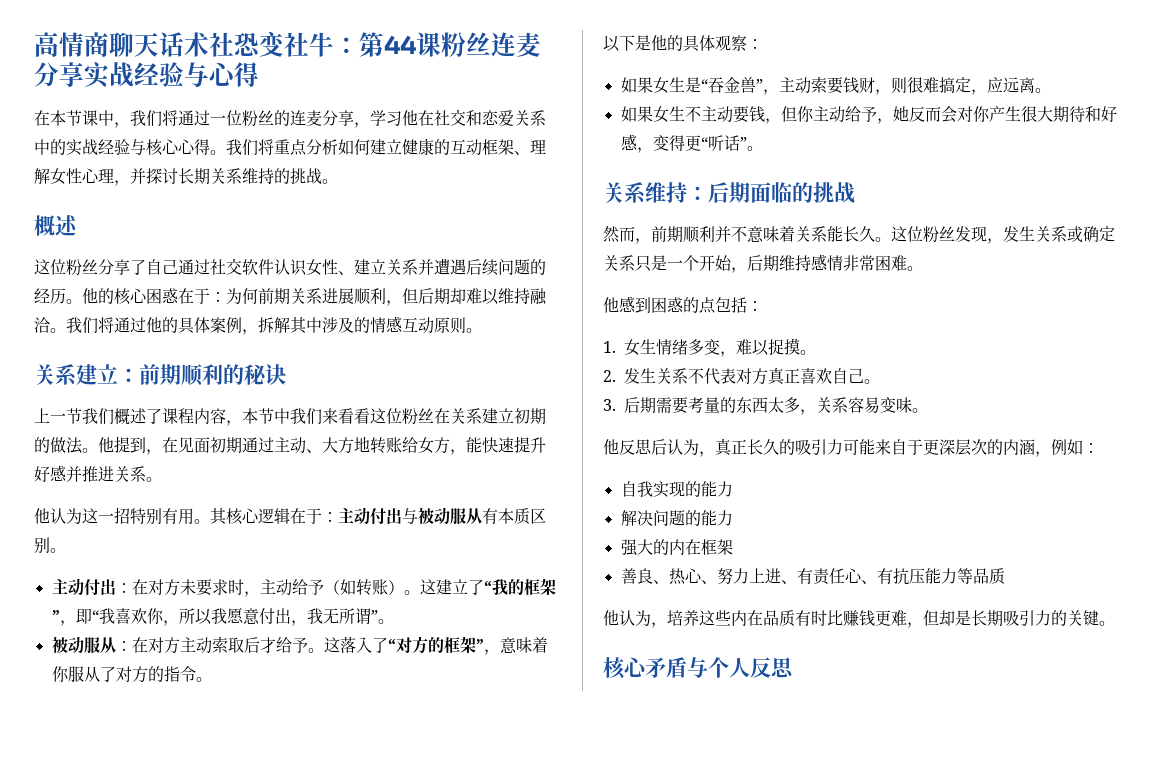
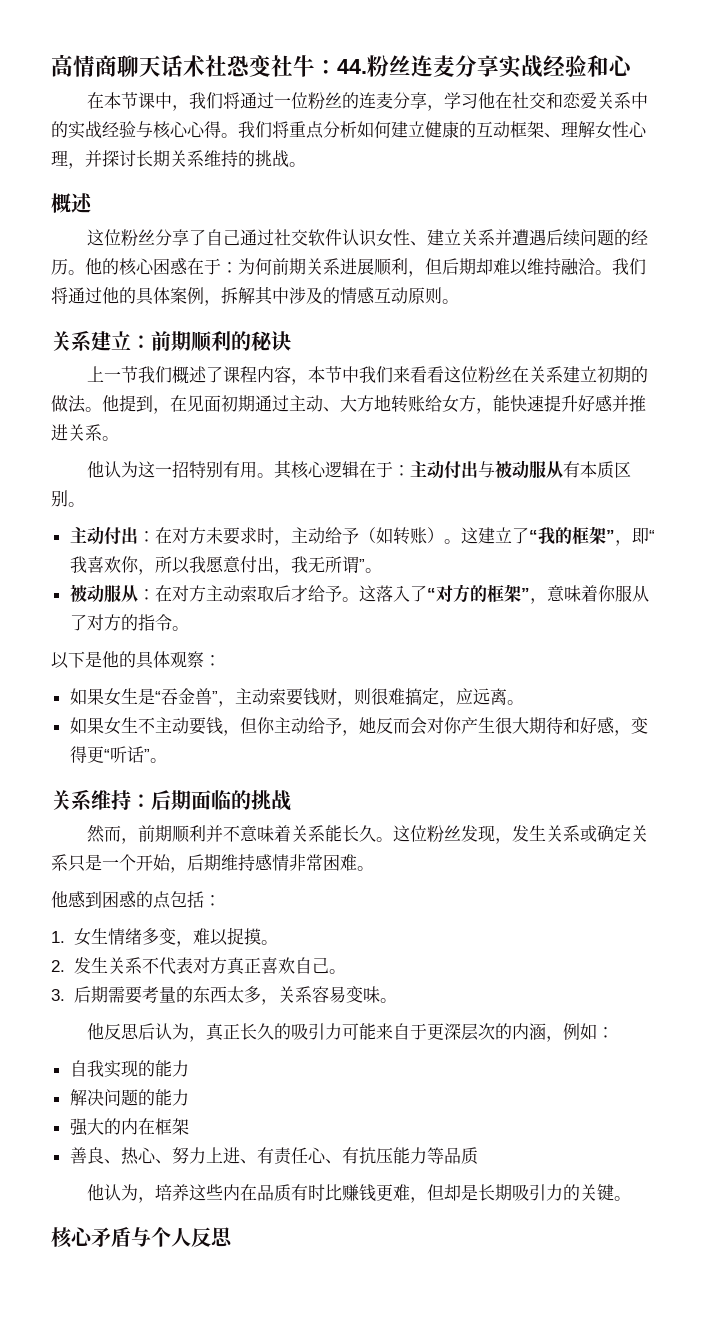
[359,32,441,57] 第44课 -> [337,59,367,74] 44.
[184,62,259,87] 与心得 -> [587,55,634,77] 和心

